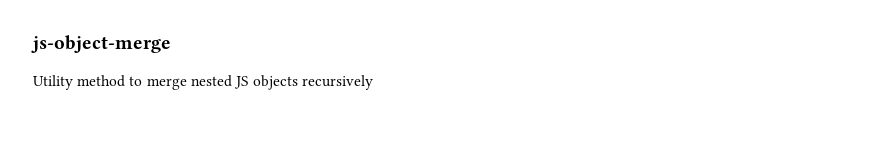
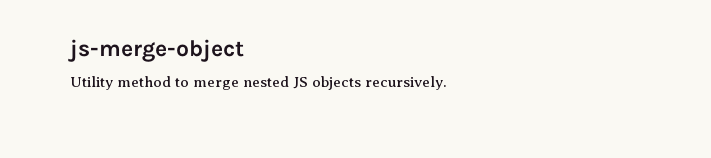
[31,35,171,53] js-object-merge -> [68,39,244,62] js-merge-object
[302,75,374,90] recursively -> [365,76,448,90] recursively.

